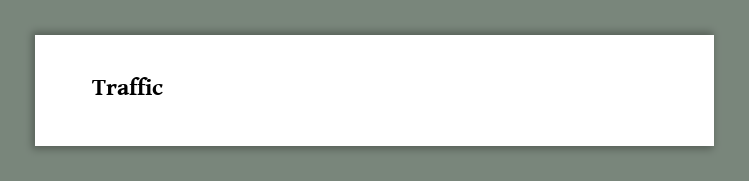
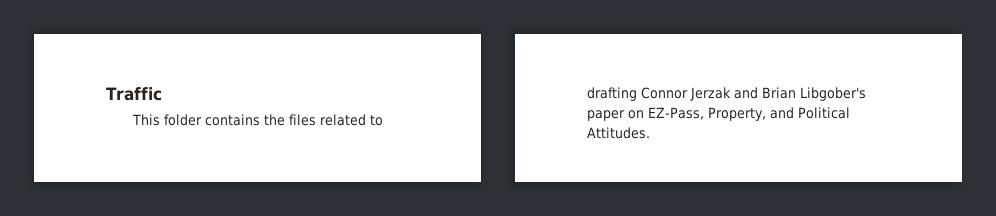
(163, 86) none -> [132,114,384,126] [587,87,866,101] [587,107,850,121] [587,127,650,139] // This folder contains the files related to drafting Connor Jerzak and Brian Libgober's paper on EZ-Pass, Property, and Political Attitudes.

